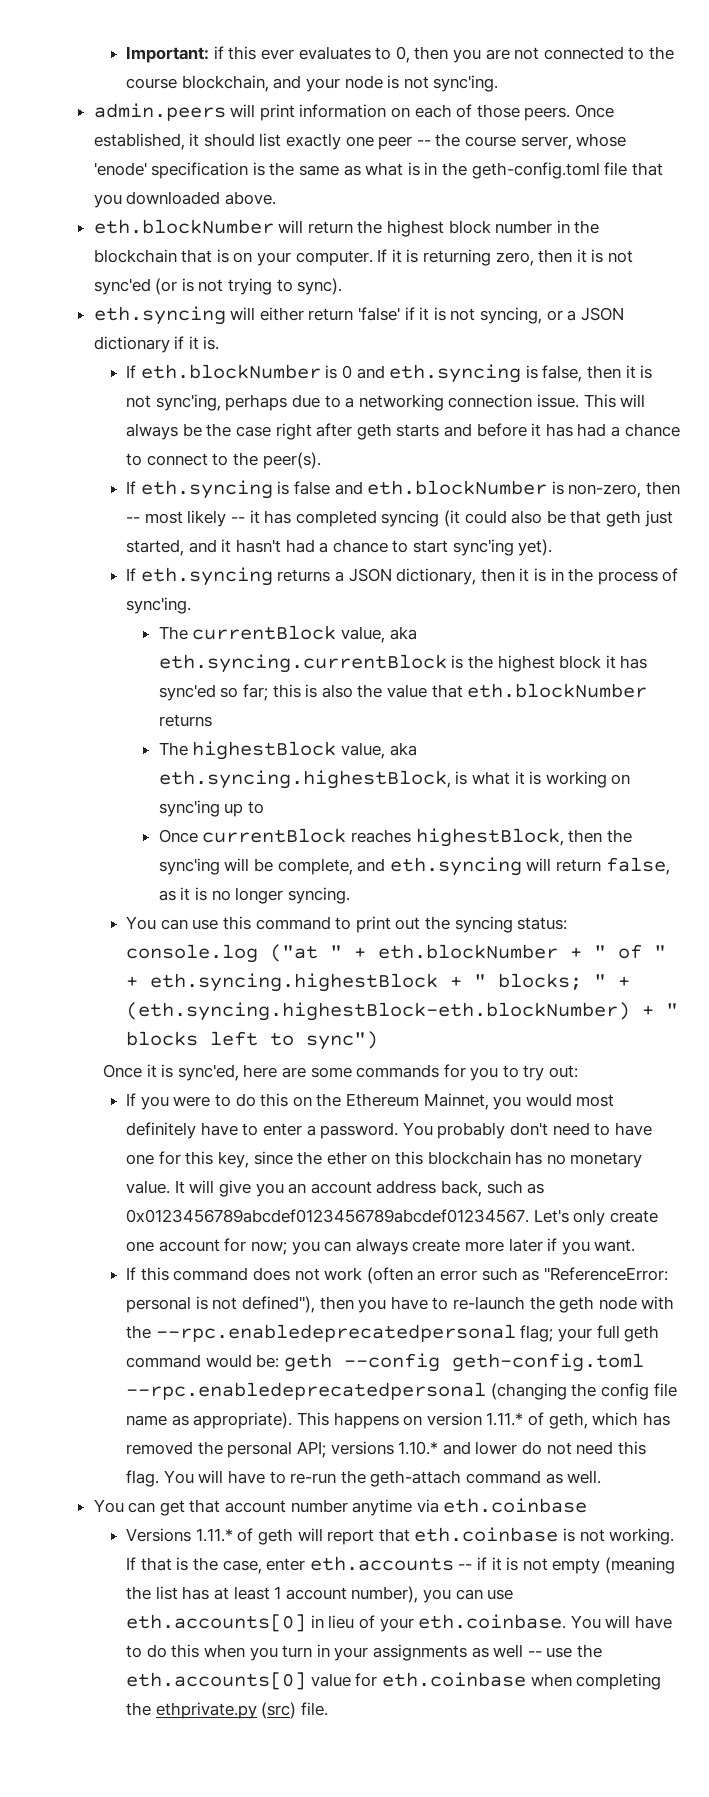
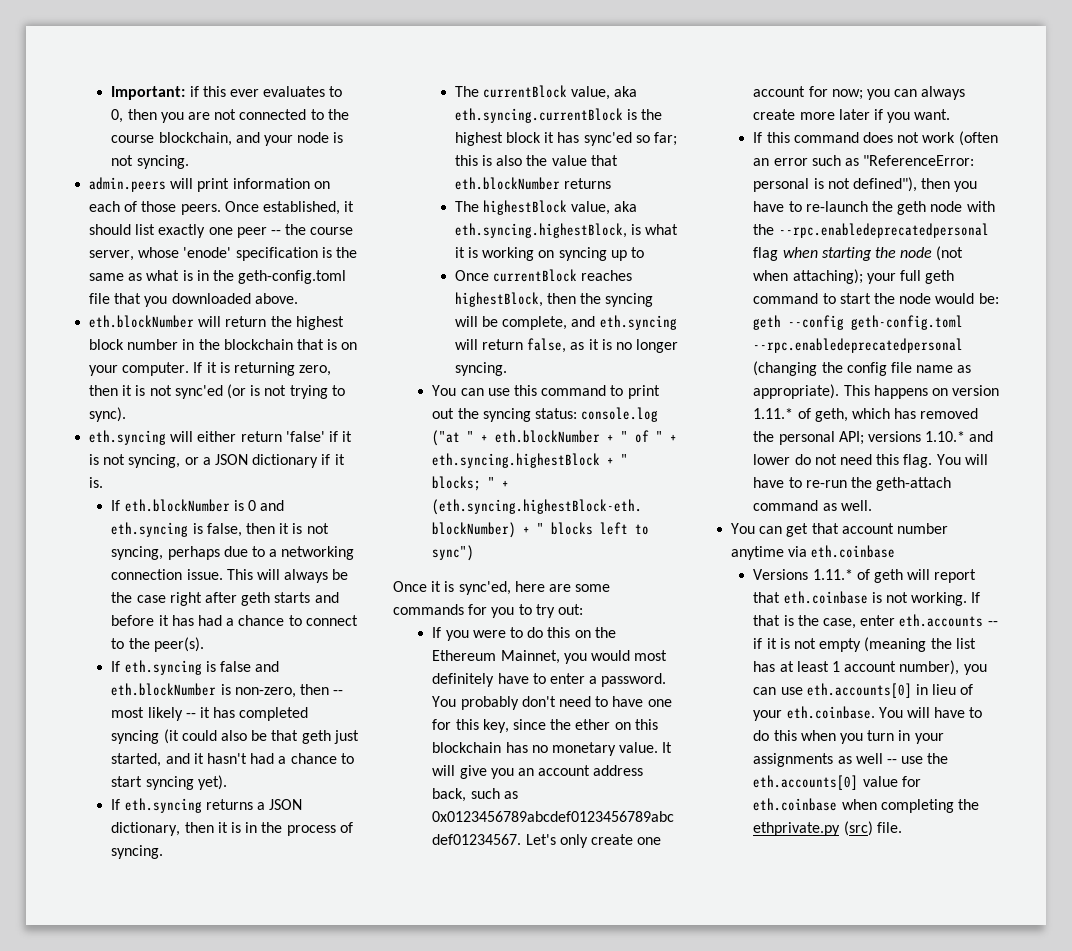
[433,75,499,92] sync'ing. -> [136,155,189,169] syncing.
[155,394,221,411] sync'ing, -> [111,546,164,560] syncing,
[452,539,514,556] sync'ing -> [145,776,194,790] syncing
[126,597,192,614] sync'ing. -> [111,845,164,859] syncing.
[158,800,220,817] sync'ing -> [558,247,607,261] syncing
[158,858,220,875] sync'ing -> [605,293,654,307] syncing
[520,1325,660,1342] [126,1354,202,1368] flag; your full geth command -> [753,246,964,261] [753,269,955,284] [753,293,932,304] flag when starting the node (not when attaching); your full geth command to start the node

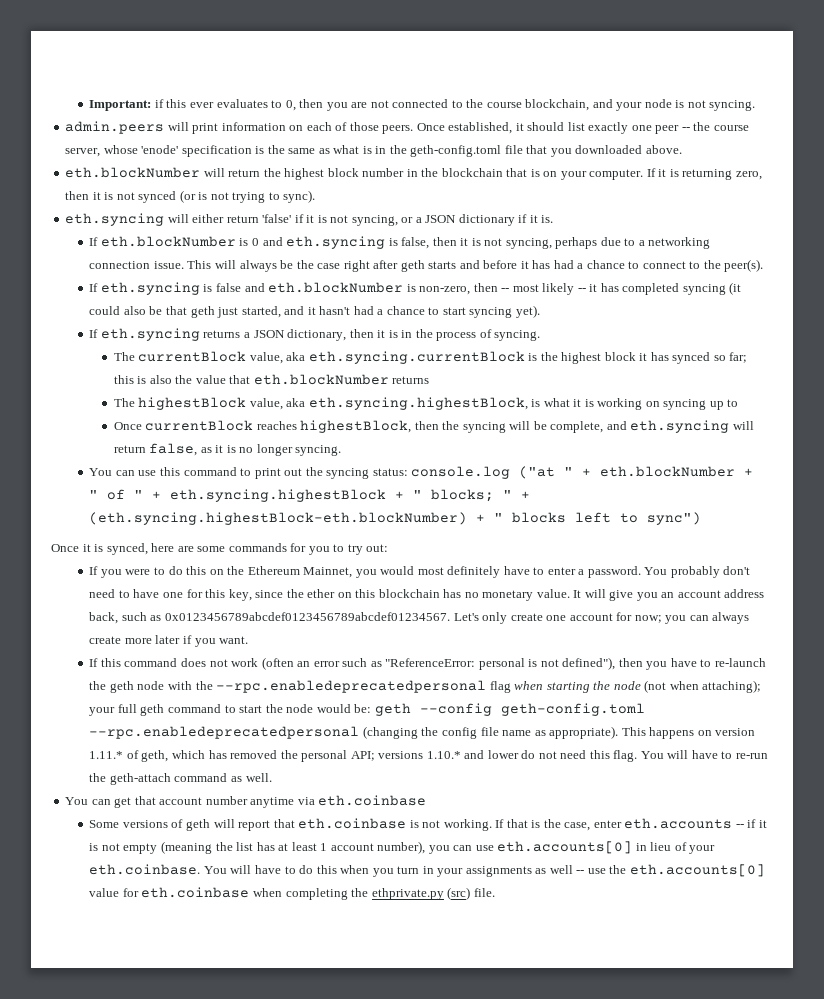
[174,385,223,399] sync'ed -> [138,191,177,203] synced
[583,132,632,146] sync'ed -> [672,352,711,364] synced
[458,581,511,595] sync'ed, -> [106,543,148,555] synced,
[753,569,853,580] Versions 1.11.* -> [89,820,168,828] Some versions

